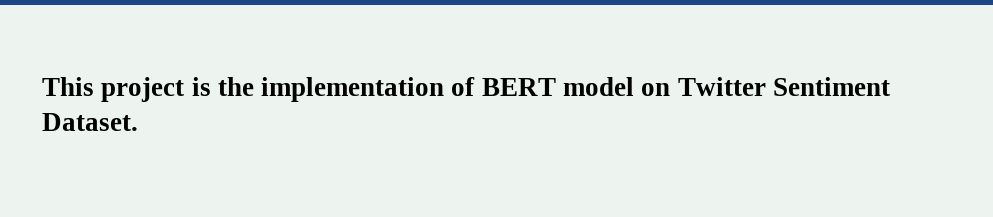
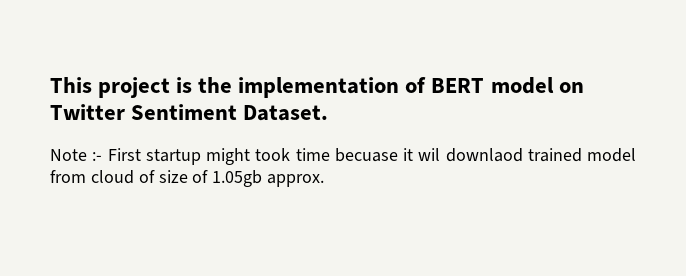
(138, 122) none -> [50,148,636,165] [50,170,325,187] // Note :- First startup might took time becuase it wil downlaod trained model from cloud of size of 1.05gb approx.

